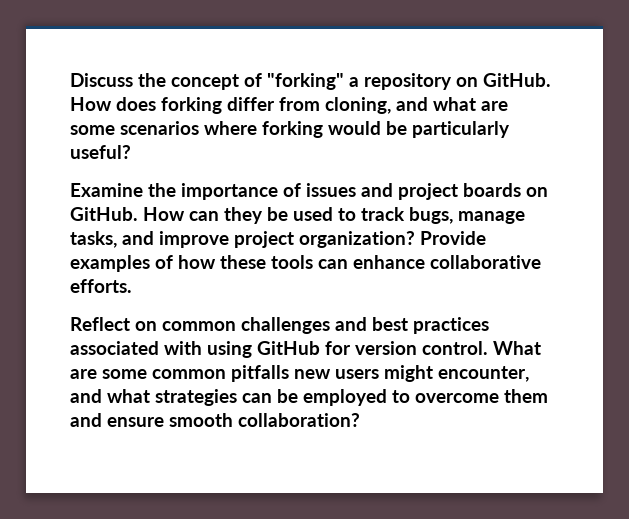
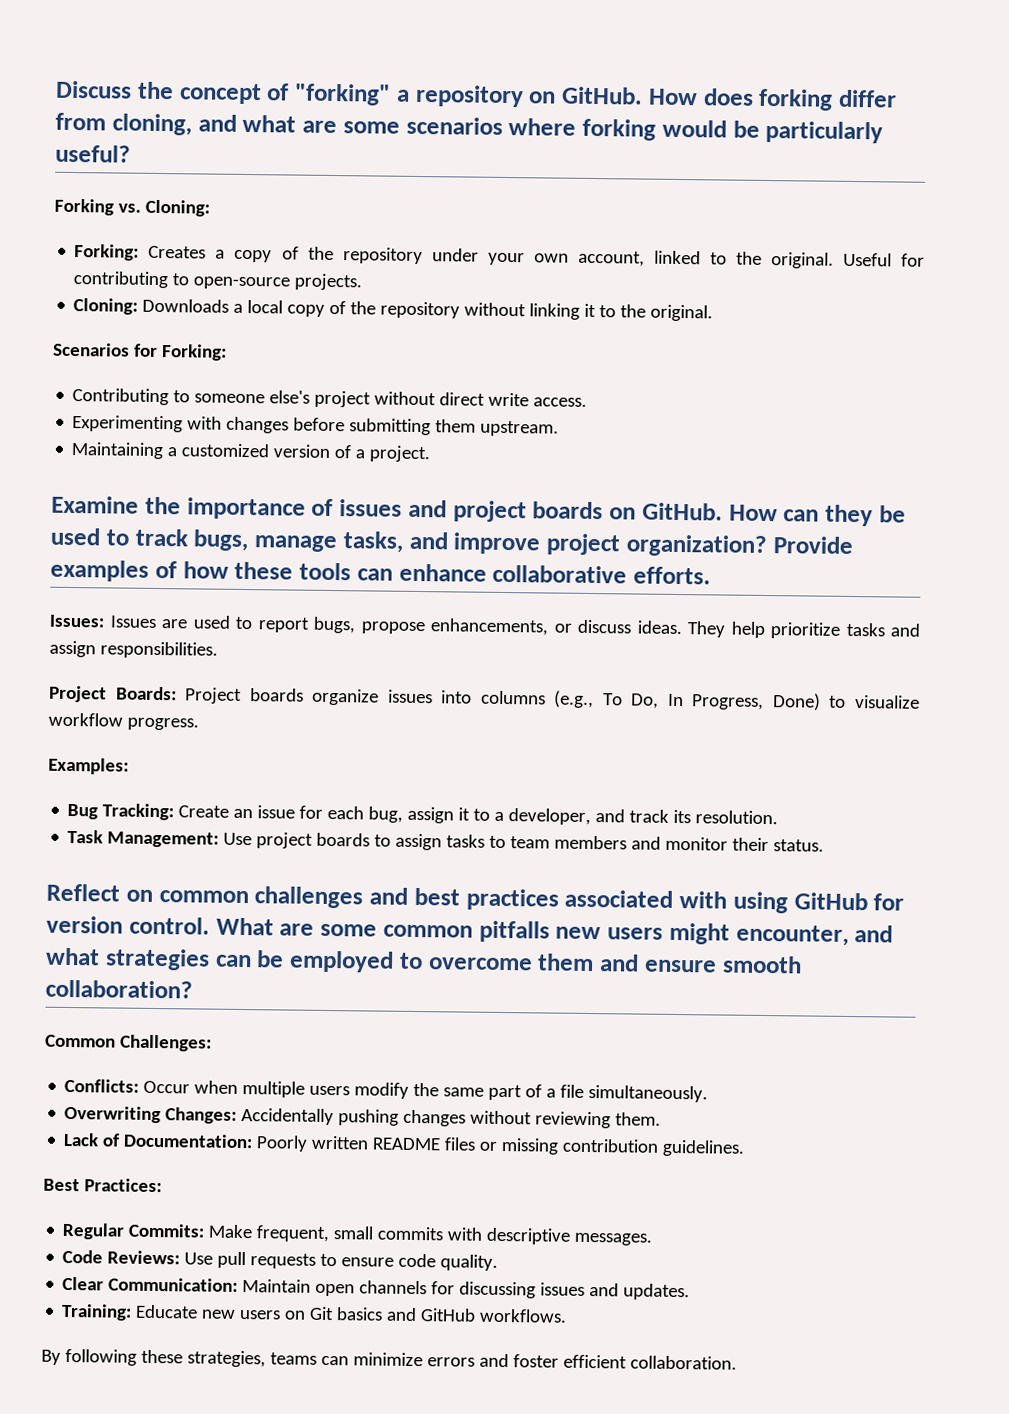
(131, 152) none -> [54,198,210,217] [74,244,925,269] [73,271,363,291] [73,298,714,322] [53,342,227,361] [72,388,588,408] [72,415,560,437] [71,442,431,463] // Forking vs. Cloning: // Forking: Creates a copy of the repository under your own account, linked to the original. Useful for contributing to open-source projects. // Cloning: Downloads a local copy of the repository without linking it to the original. // Scenarios for Forking: // Contributing to someone else's project without direct write access. // Experimenting with changes before submitting them upstream. // Maintaining a customized version of a project.
(132, 286) none -> [49,614,920,639] [49,640,218,659] [49,685,920,711] [48,712,199,731] [48,757,129,775] [67,803,779,826] [67,829,825,852] // Issues: Issues are used to report bugs, propose enhancements, or discuss ideas. They help prioritize tasks and assign responsibilities. // Project Boards: Project boards organize issues into columns (e.g., To Do, In Progress, Done) to visualize workflow progress. // Examples: // Bug Tracking: Create an issue for each bug, assign it to a developer, and track its resolution. // Task Management: Use project boards to assign tasks to team members and monitor their status.
(360, 420) none -> [45,1034,212,1052] [64,1078,709,1103] [64,1105,662,1129] [63,1132,746,1157] [43,1178,162,1193] [62,1222,653,1246] [62,1249,499,1271] [62,1276,691,1301] [61,1303,568,1323] [41,1348,737,1370] // Common Challenges: // Conflicts: Occur when multiple users modify the same part of a file simultaneously. // Overwriting Changes: Accidentally pushing changes without reviewing them. // Lack of Documentation: Poorly written README files or missing contribution guidelines. // Best Practices: // Regular Commits: Make frequent, small commits with descriptive messages. // Code Reviews: Use pull requests to ensure code quality. // Clear Communication: Maintain open channels for discussing issues and updates. // Training: Educate new users on Git basics and GitHub workflows. // By following these strategies, teams can minimize errors and foster efficient collaboration.

